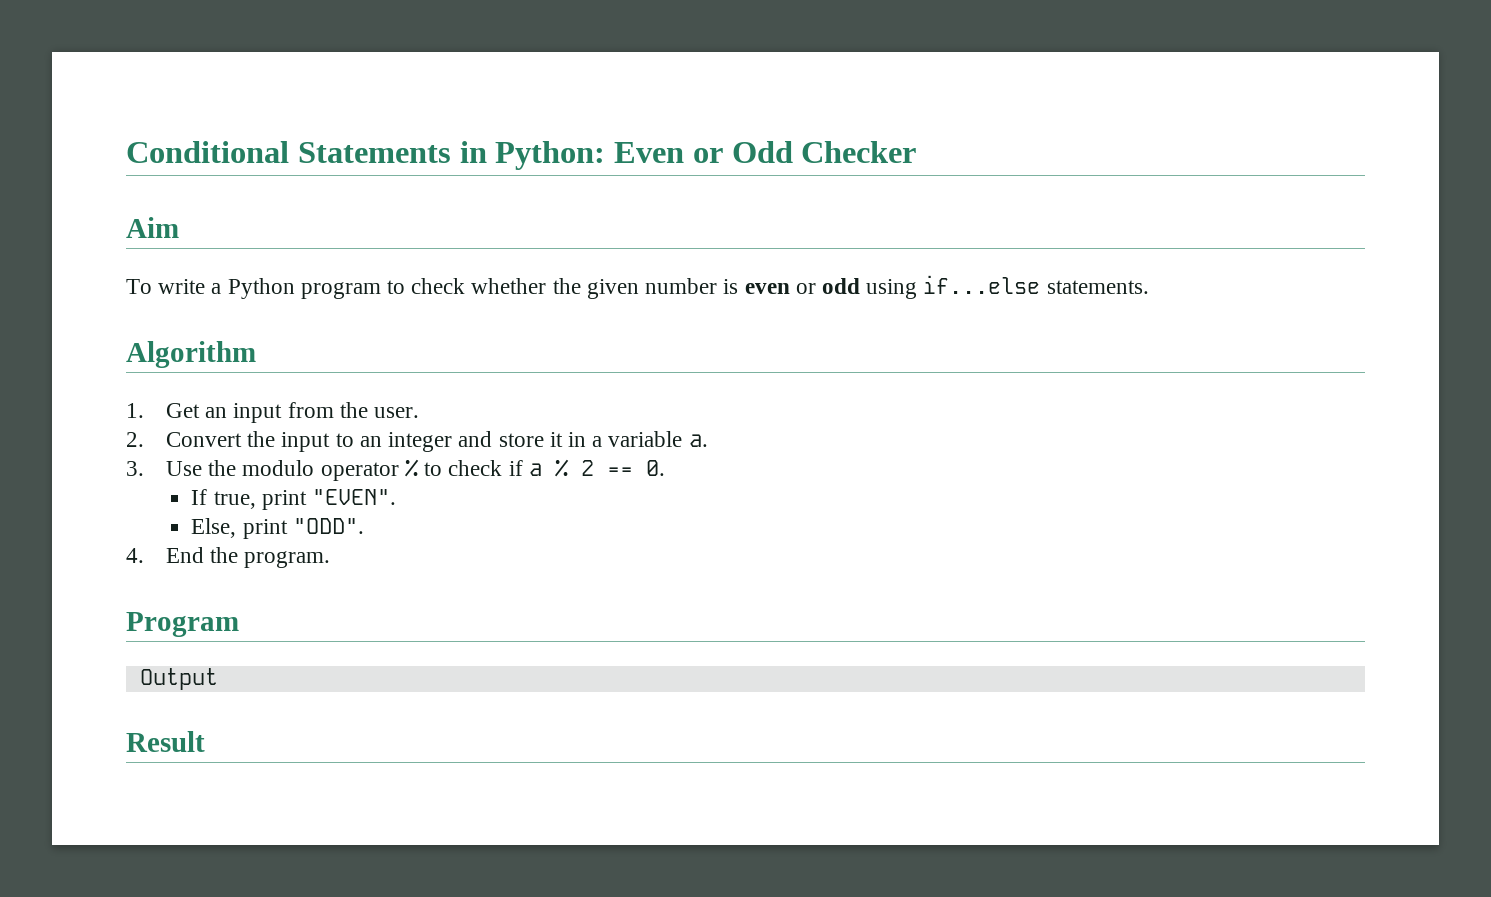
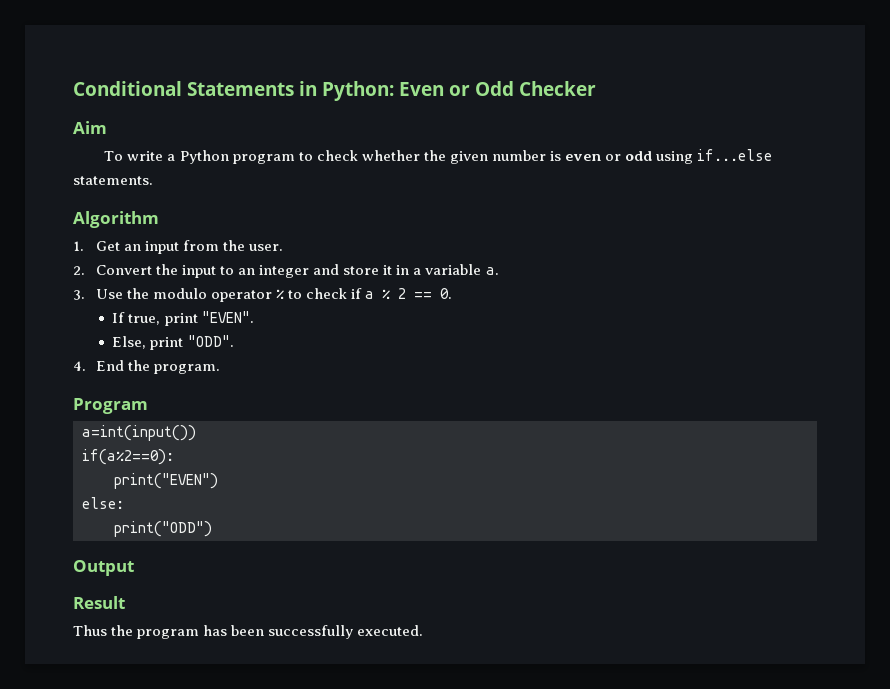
[139,668,218,690] [126,731,205,752] Output // Result -> [82,425,196,441] [82,449,174,465] [114,473,218,489] [82,497,124,509] [114,521,212,537] [73,560,134,576] [73,596,125,609] [73,625,424,639] a=int(input()) // if(a%2==0): // print("EVEN") // else: // print("ODD") // Output // Result // Thus the program has been successfully executed.

